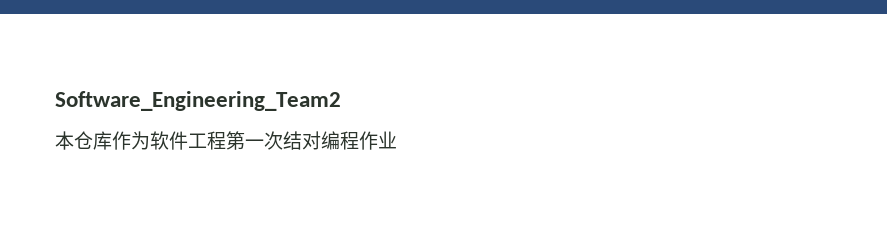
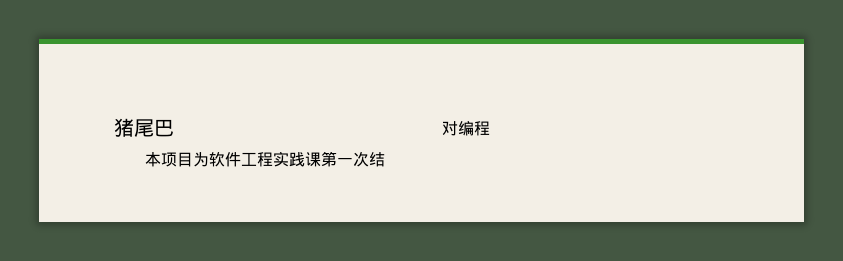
[55,91,341,111] Software_Engineering_Team2 -> [114,118,174,137] 猪尾巴
[74,131,131,150] 仓库作 -> [161,152,194,167] 项目
(226, 140) none -> [273,151,322,167] 实践课
[359,131,397,150] 作业 -> (490, 128) none

